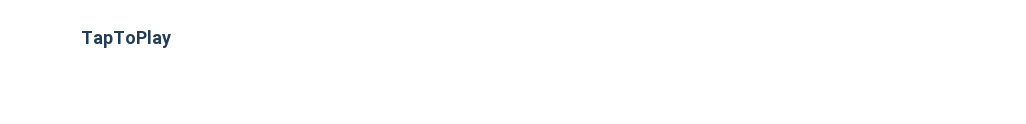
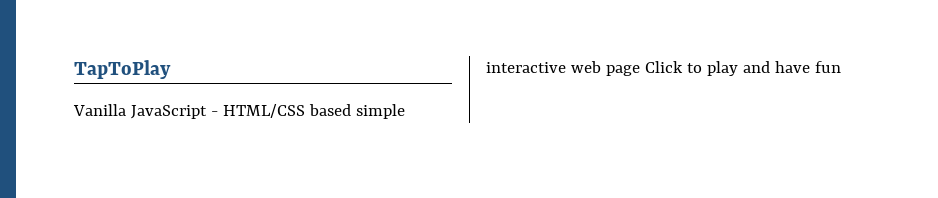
(171, 39) none -> [73,104,405,119] [486,61,841,76] // Vanilla JavaScript - HTML/CSS based simple interactive web page Click to play and have fun

